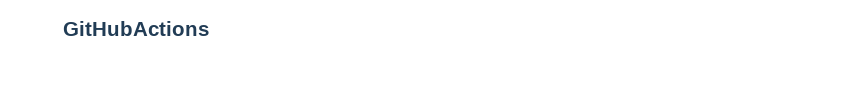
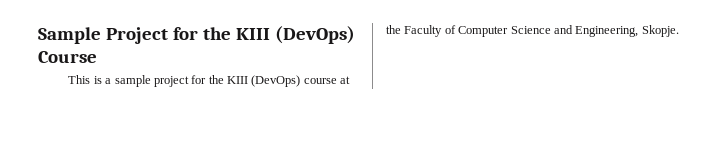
[63,21,209,36] GitHubActions -> [38,26,355,44] [38,51,97,63] [68,75,351,87] [386,25,679,37] Sample Project for the KIII (DevOps) Course // This is a sample project for the KIII (DevOps) course at the Faculty of Computer Science and Engineering, Skopje.

